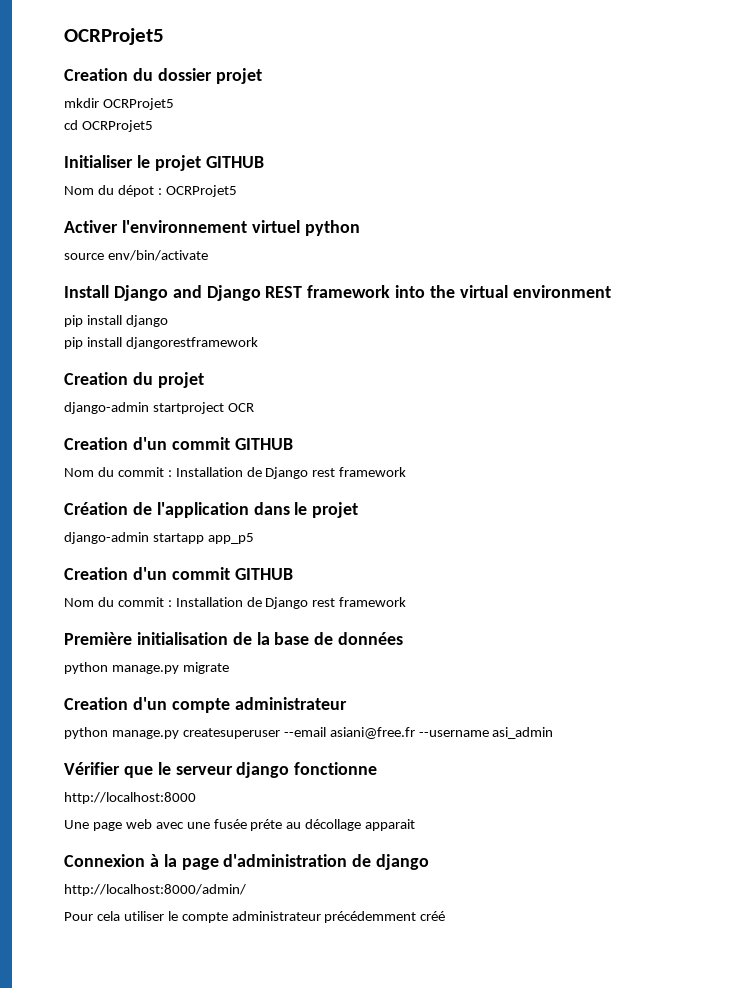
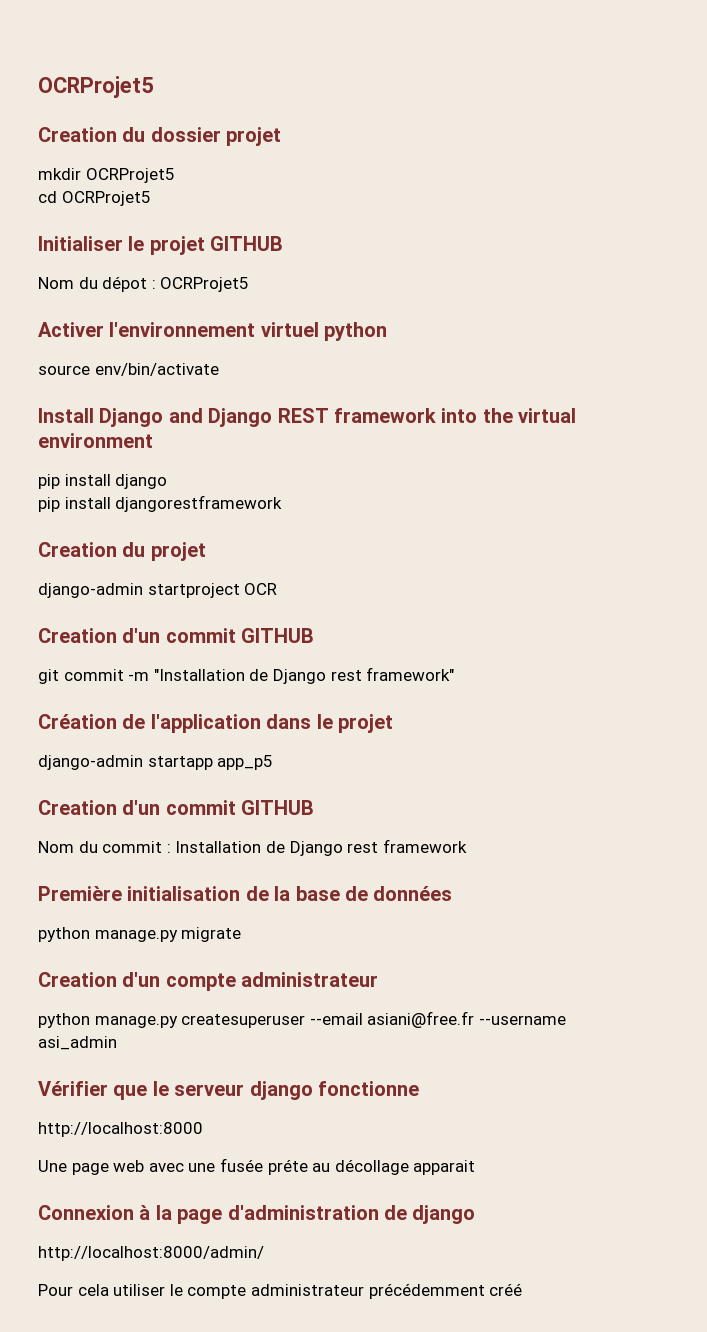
[64,467,407,479] Nom du commit : Installation de Django rest framework -> [38,667,455,684] git commit -m "Installation de Django rest framework"

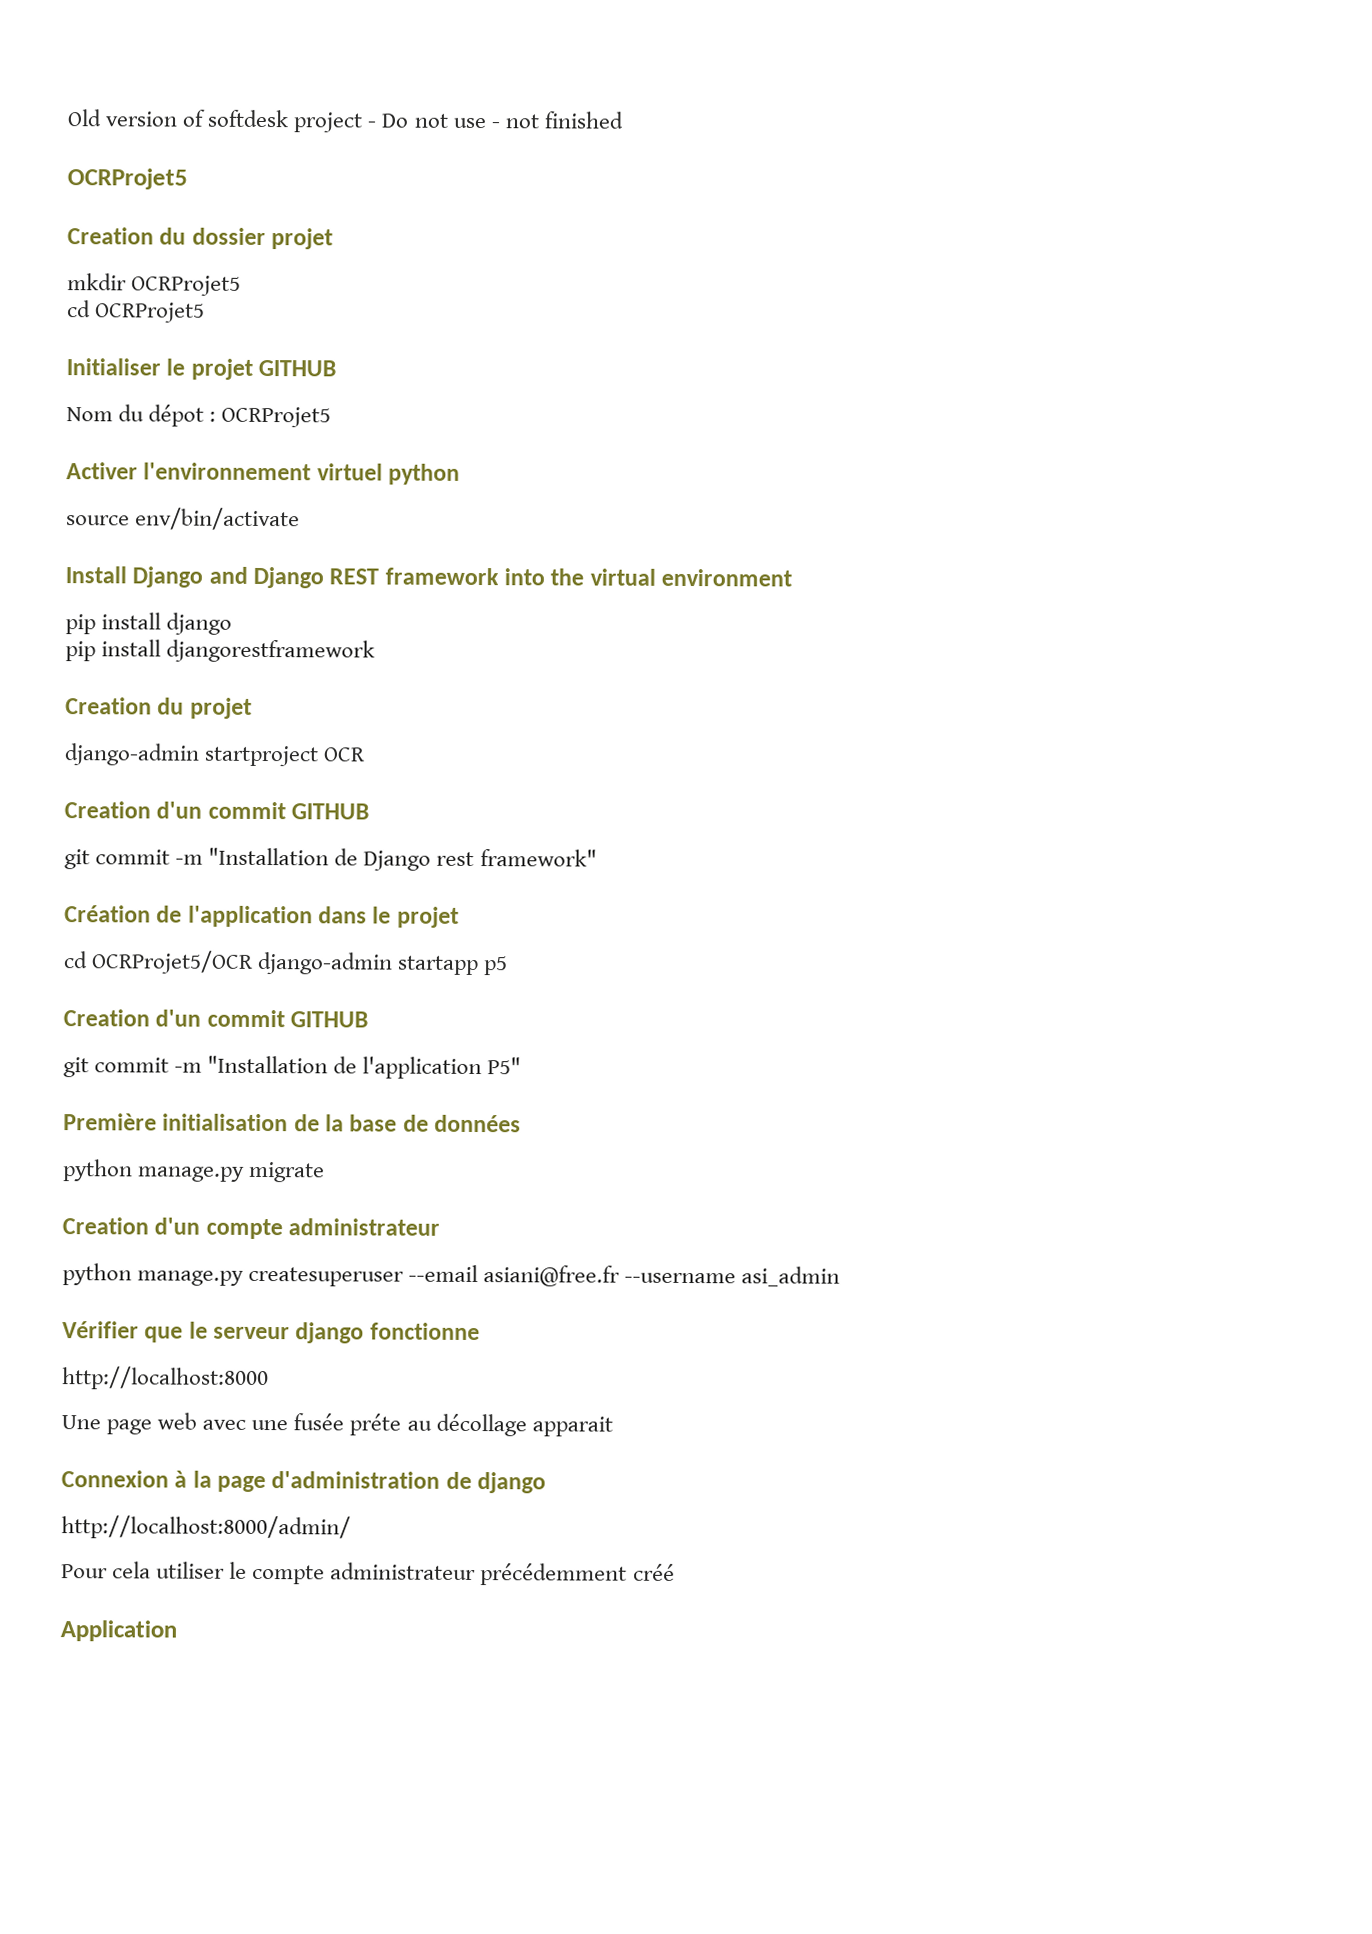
(38, 87) none -> [67,109,624,133] Old version of softdesk project - Do not use - not finished //
(393, 723) none -> [63,950,255,974] cd OCRProjet5/OCR
[217,755,274,770] [38,800,315,815] [38,839,467,856] app_p5 // Creation d'un commit GITHUB // Nom du commit : Installation de Django rest framework -> [483,956,509,976] [63,1009,369,1028] [63,1055,522,1080] p5 // Creation d'un commit GITHUB // git commit -m "Installation de l'application P5"
(523, 1289) none -> [60,1620,177,1642] // Application

